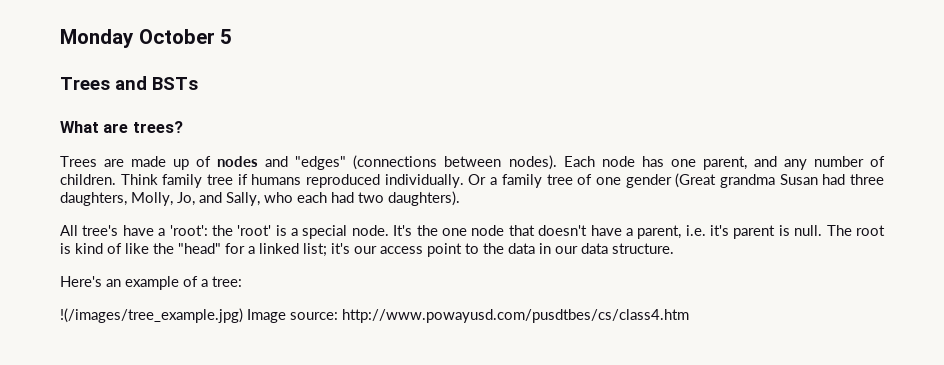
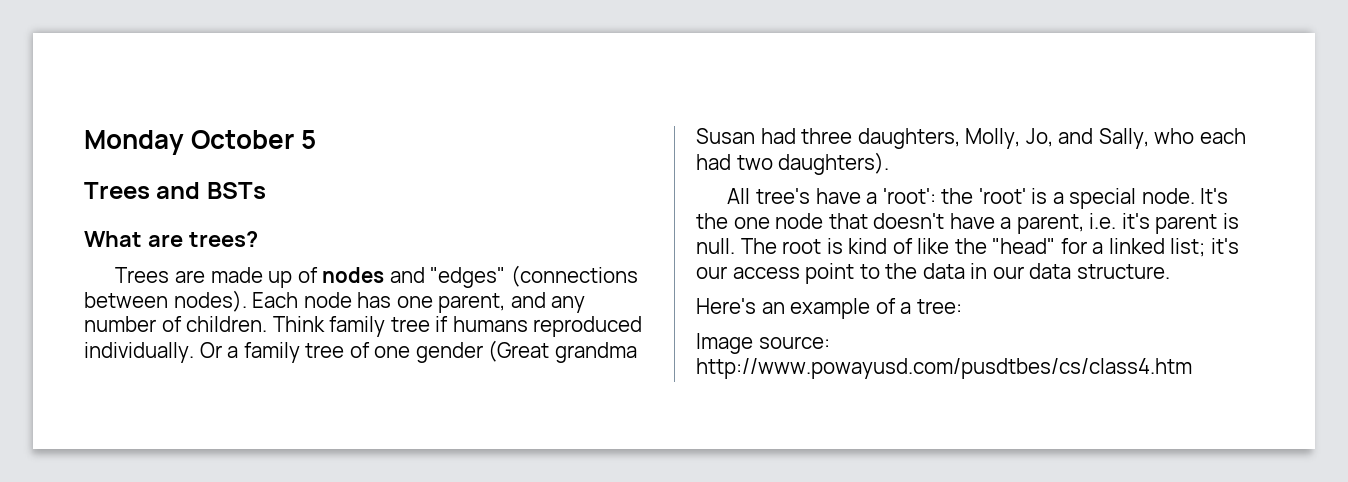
[60,308,243,323] !(/images/tree_example.jpg) -> (962, 306) none

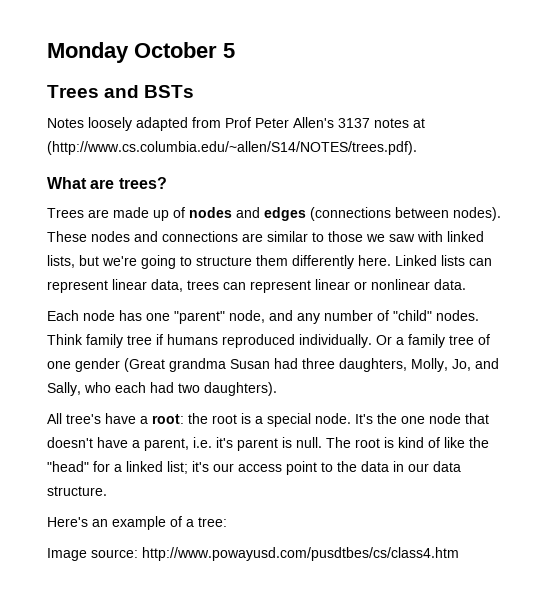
(266, 190) none -> [47,117,425,131] [47,141,417,155] // Notes loosely adapted from Prof Peter Allen's 3137 notes at (http://www.cs.columbia.edu/~allen/S14/NOTES/trees.pdf).
[430,267,506,288] "edges" -> [264,207,306,221] edges
(247, 301) none -> [47,231,484,242] [47,255,492,269] [47,279,466,293] These nodes and connections are similar to those we saw with linked lists, but we're going to structure them differently here. Linked lists can represent linear data, trees can represent linear or nonlinear data. //
[438,293,506,313] parent, -> [174,310,265,324] "parent" node,
[186,316,268,332] children. -> [393,310,479,321] "child" nodes.
[882,188,1026,204] 'root': the 'root' -> [152,413,237,424] root: the root

